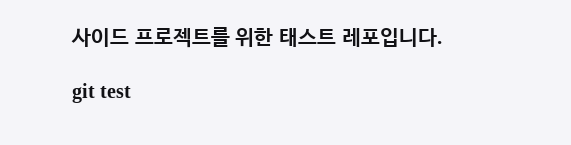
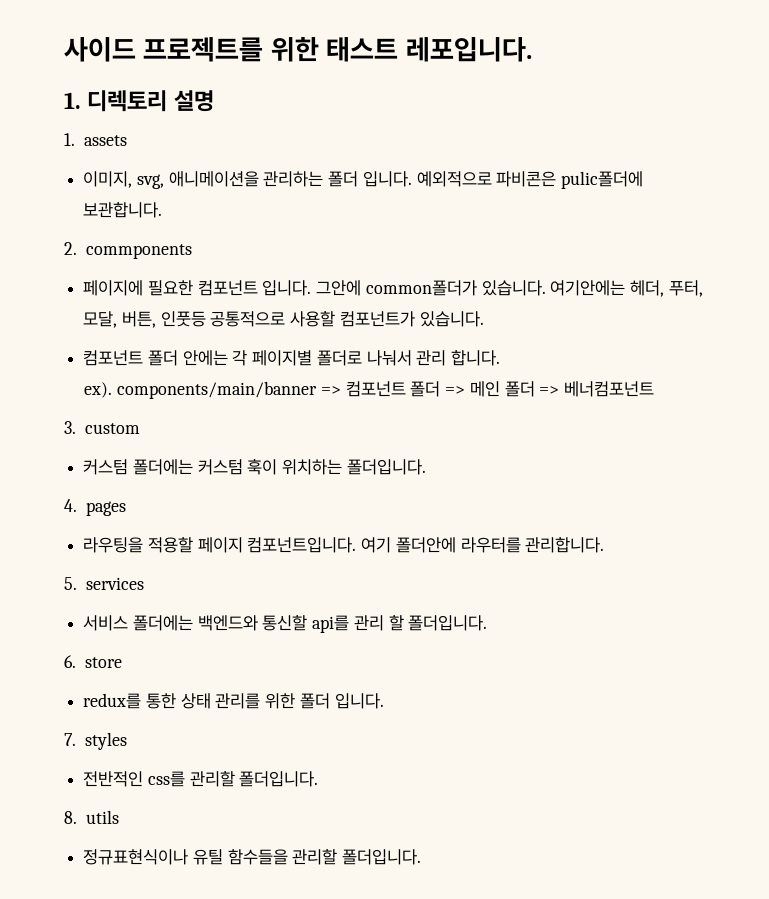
[72,83,132,103] git test -> [64,90,214,112] [64,133,128,146] [83,171,644,189] [83,202,163,218] [64,242,192,259] [83,280,703,297] [83,311,484,328] [83,350,501,366] [84,381,654,399] [64,421,140,434] [83,458,426,475] [64,499,126,516] [83,537,605,553] [64,577,144,590] [83,615,488,633] [64,655,122,668] [83,693,384,709] [64,732,127,750] [83,771,319,787] [64,810,119,824] [83,849,422,865] 1. 디렉토리 설명 // 1. assets // 이미지, svg, 애니메이션을 관리하는 폴더 입니다. 예외적으로 파비콘은 pulic폴더에 보관합니다. // 2. commponents // 페이지에 필요한 컴포넌트 입니다. 그안에 common폴더가 있습니다. 여기안에는 헤더, 푸터, 모달, 버튼, 인풋등 공통적으로 사용할 컴포넌트가 있습니다. // 컴포넌트 폴더 안에는 각 페이지별 폴더로 나눠서 관리 합니다. // ex). components/main/banner => 컴포넌트 폴더 => 메인 폴더 => 베너컴포넌트 // 3. custom // 커스텀 폴더에는 커스텀 훅이 위치하는 폴더입니다. // 4. pages // 라우팅을 적용할 페이지 컴포넌트입니다. 여기 폴더안에 라우터를 관리합니다. // 5. services // 서비스 폴더에는 백엔드와 통신할 api를 관리 할 폴더입니다. // 6. store // redux를 통한 상태 관리를 위한 폴더 입니다. // 7. styles // 전반적인 css를 관리할 폴더입니다. // 8. utils // 정규표현식이나 유틸 함수들을 관리할 폴더입니다.

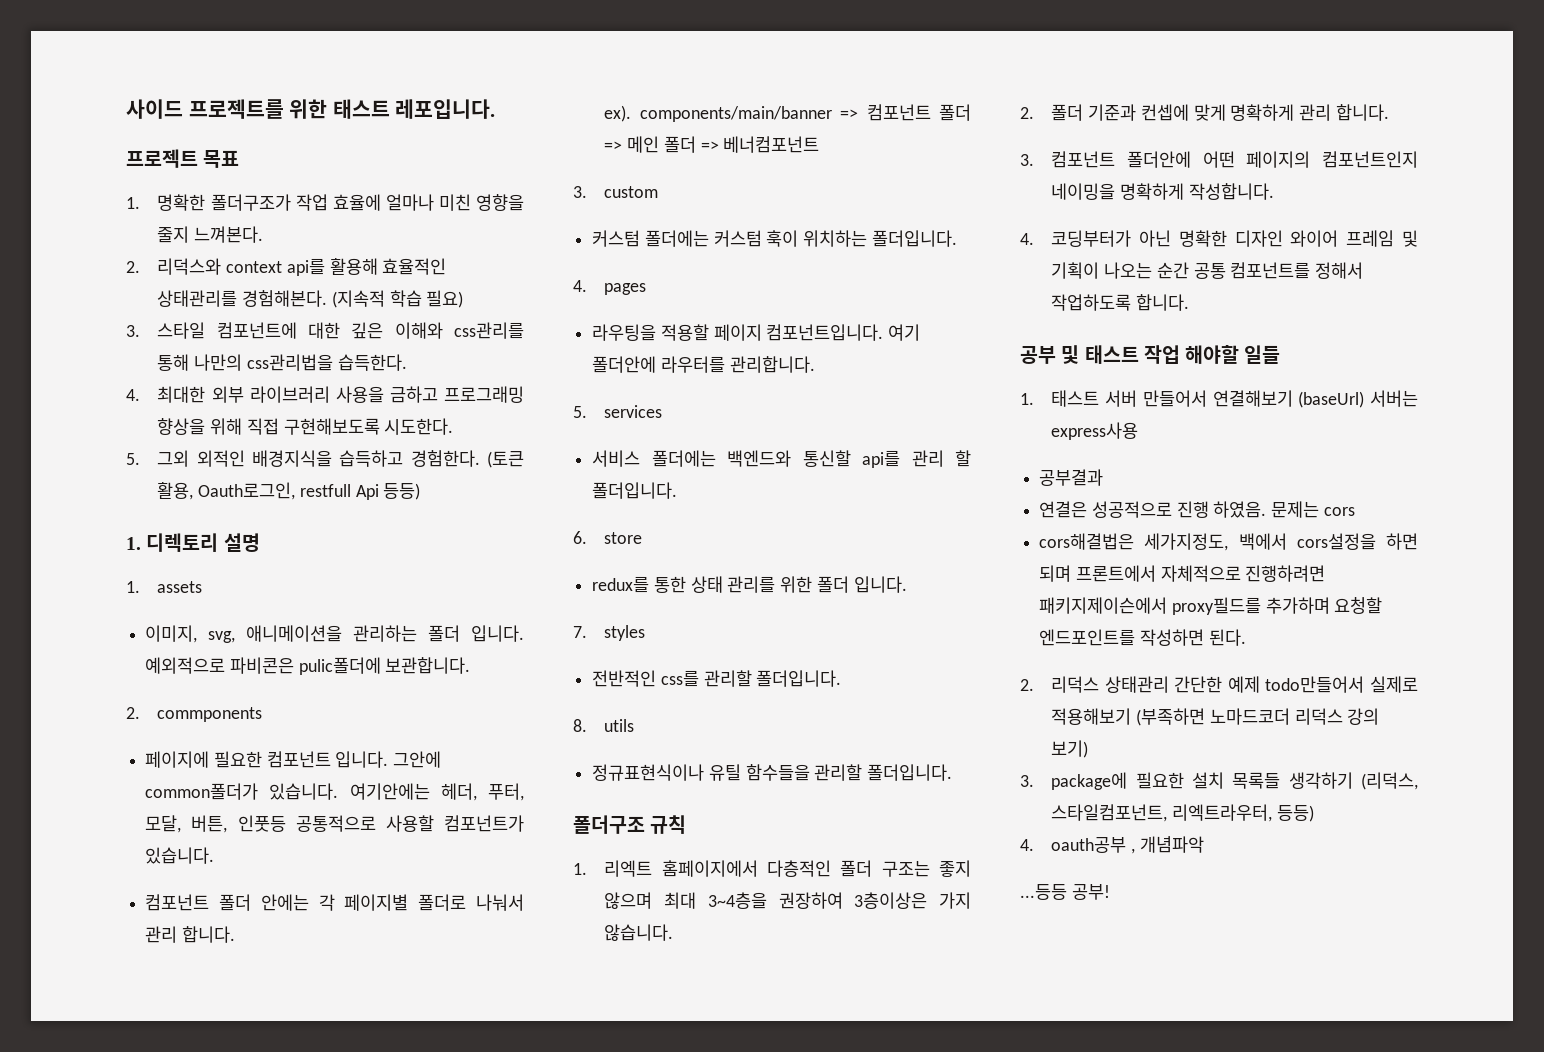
(532, 49) none -> [126,149,240,168] [126,194,524,211] [157,226,264,243] [126,258,447,276] [157,290,464,308] [126,322,524,339] [157,354,407,371] [126,386,524,403] [157,418,454,435] [126,450,524,468] [157,482,421,500] // 프로젝트 목표 // 1. 명확한 폴더구조가 작업 효율에 얼마나 미친 영향을 줄지 느껴본다. // 2. 리덕스와 context api를 활용해 효율적인 상태관리를 경험해본다. (지속적 학습 필요) // 3. 스타일 컴포넌트에 대한 깊은 이해와 css관리를 통해 나만의 css관리법을 습득한다. // 4. 최대한 외부 라이브러리 사용을 금하고 프로그래밍 향상을 위해 직접 구현해보도록 시도한다. // 5. 그외 외적인 배경지식을 습득하고 경험한다. (토큰 활용, Oauth로그인, restfull Api 등등)
(422, 857) none -> [573,815,687,834] [573,860,971,877] [604,892,971,909] [604,924,674,941] [1020,104,1389,121] [1020,151,1418,168] [1051,183,1274,200] [1020,230,1418,247] [1051,262,1364,279] [1051,294,1190,311] [1020,345,1281,364] [1020,390,1418,408] [1051,422,1139,440] [1039,469,1104,486] [1039,501,1355,518] [1039,533,1418,551] [1039,565,1326,582] [1039,597,1383,615] [1039,629,1246,646] [1020,676,1418,693] [1051,708,1380,726] [1051,740,1089,758] [1020,772,1418,790] [1051,804,1314,822] [1020,836,1204,854] [1020,884,1110,900] // 폴더구조 규칙 // 1. 리엑트 홈페이지에서 다층적인 폴더 구조는 좋지 않으며 최대 3~4층을 권장하여 3층이상은 가지 않습니다. // 2. 폴더 기준과 컨셉에 맞게 명확하게 관리 합니다. // 3. 컴포넌트 폴더안에 어떤 페이지의 컴포넌트인지 네이밍을 명확하게 작성합니다. // 4. 코딩부터가 아닌 명확한 디자인 와이어 프레임 및 기획이 나오는 순간 공통 컴포넌트를 정해서 작업하도록 합니다. // 공부 및 태스트 작업 해야할 일들 // 1. 태스트 서버 만들어서 연결해보기 (baseUrl) 서버는 express사용 // 공부결과 // 연결은 성공적으로 진행 하였음. 문제는 cors // cors해결법은 세가지정도, 백에서 cors설정을 하면 되며 프론트에서 자체적으로 진행하려면 패키지제이슨에서 proxy필드를 추가하며 요청할 엔드포인트를 작성하면 된다. // 2. 리덕스 상태관리 간단한 예제 todo만들어서 실제로 적용해보기 (부족하면 노마드코더 리덕스 강의 보기) // 3. package에 필요한 설치 목록들 생각하기 (리덕스, 스타일컴포넌트, 리엑트라우터, 등등) // 4. oauth공부 , 개념파악 // ...등등 공부!

